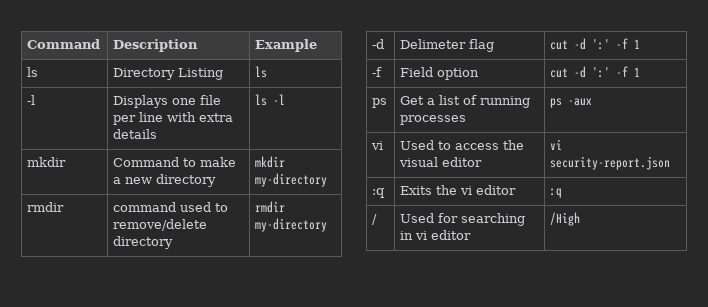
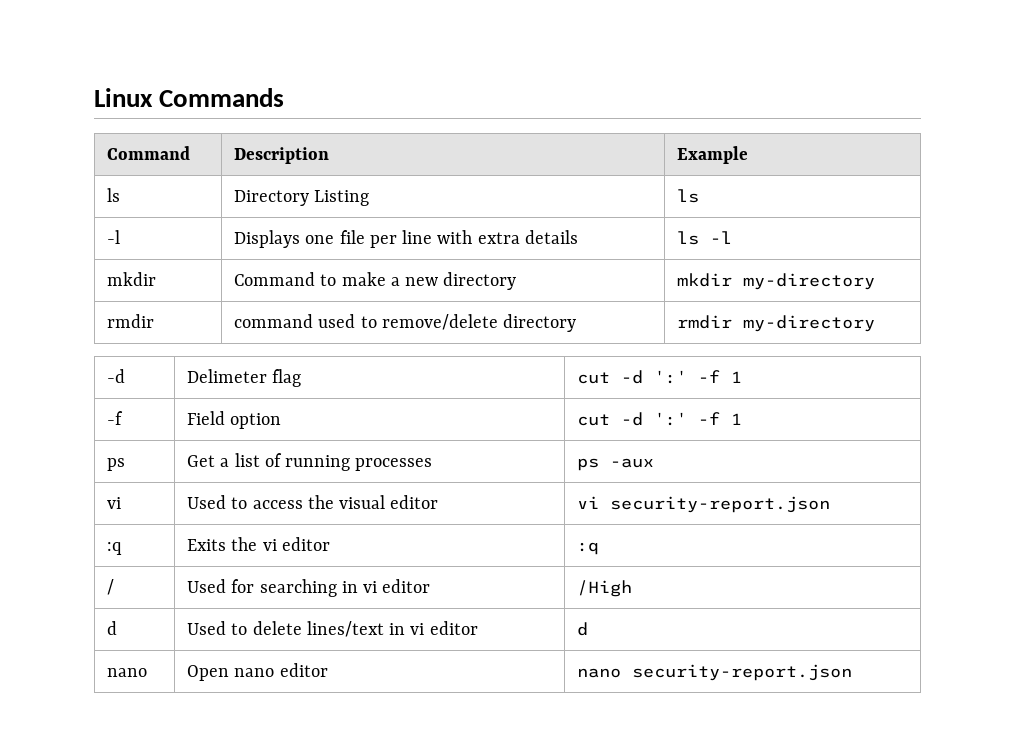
(27, 44) none -> [94,88,285,107] Linux Commands //
(581, 219) none -> [107,621,118,635] [187,621,478,637] [577,622,589,636] [107,668,148,677] [187,663,328,681] [577,664,853,681] // d | Used to delete lines/text in vi editor | d // nano | Open nano editor | nano security-report.json

